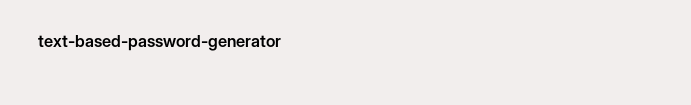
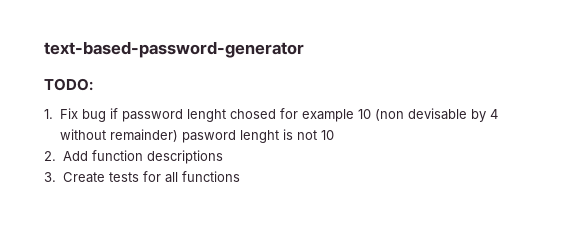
(281, 43) none -> [44,78,93,91] [44,108,498,122] [59,129,334,143] [44,150,223,164] [44,171,240,183] // TODO: // 1. Fix bug if password lenght chosed for example 10 (non devisable by 4 without remainder) pasword lenght is not 10 // 2. Add function descriptions // 3. Create tests for all functions

